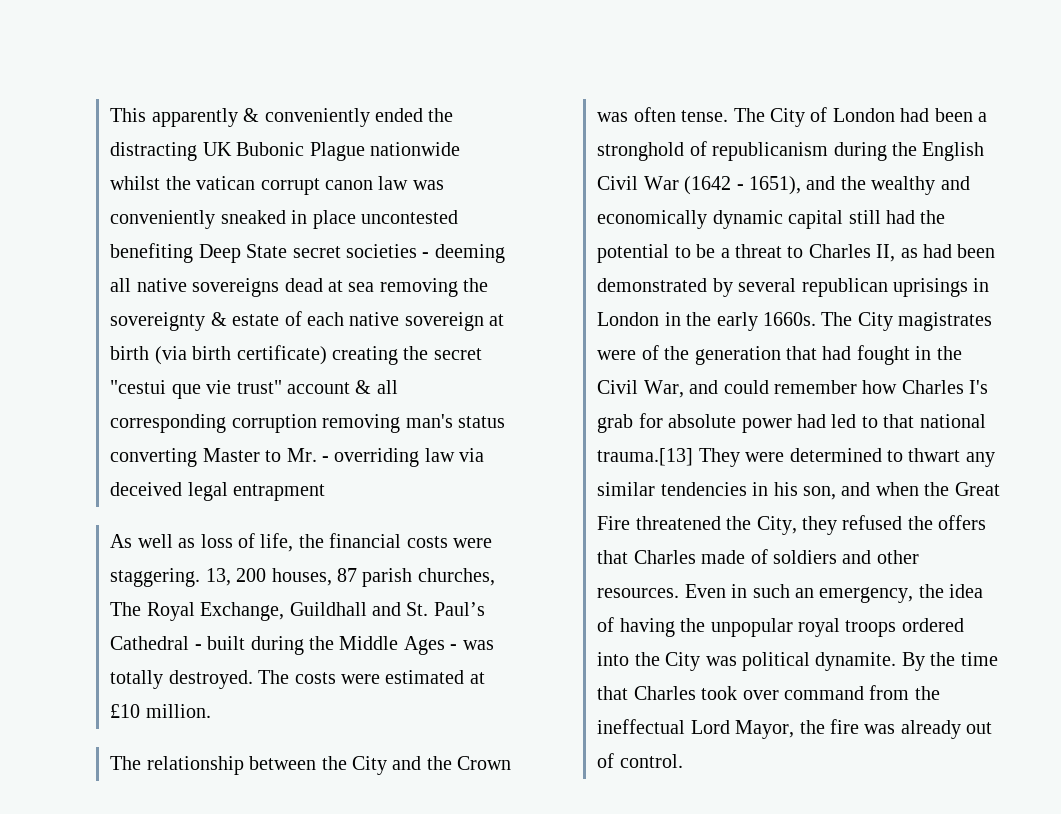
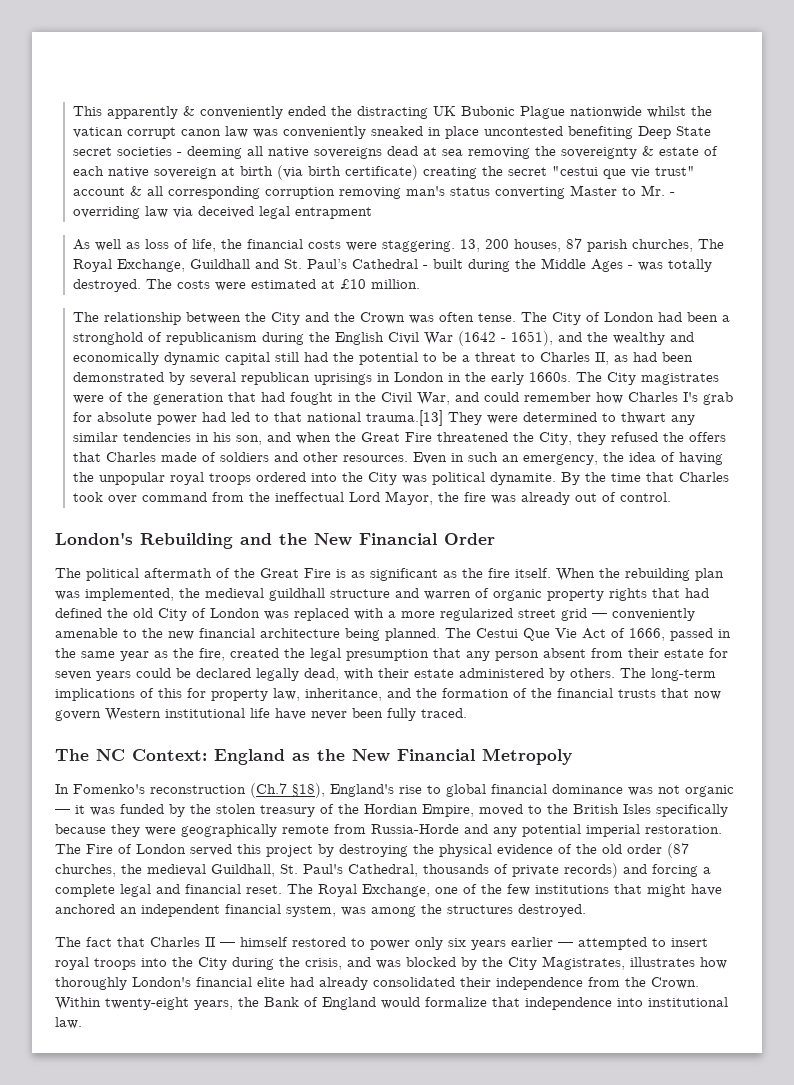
(683, 761) none -> [55,532,495,549] [55,568,724,581] [55,588,709,601] [55,608,695,621] [55,628,731,641] [55,648,728,661] [55,668,716,681] [55,688,721,701] [55,708,467,721] [55,748,572,765] [55,783,734,798] [55,804,728,817] [55,824,722,837] [55,843,689,858] [55,863,711,878] [55,884,722,897] [55,904,586,917] [55,937,708,950] [55,956,727,970] [55,977,699,990] [55,997,728,1010] [55,1017,82,1029] // London's Rebuilding and the New Financial Order // The political aftermath of the Great Fire is as significant as the fire itself. When the rebuilding plan was implemented, the medieval guildhall structure and warren of organic property rights that had defined the old City of London was replaced with a more regularized street grid — conveniently amenable to the new financial architecture being planned. The Cestui Que Vie Act of 1666, passed in the same year as the fire, created the legal presumption that any person absent from their estate for seven years could be declared legally dead, with their estate administered by others. The long-term implications of this for property law, inheritance, and the formation of the financial trusts that now govern Western institutional life have never been fully traced. // The NC Context: England as the New Financial Metropoly // In Fomenko's reconstruction (Ch.7 §18), England's rise to global financial dominance was not organic — it was funded by the stolen treasury of the Hordian Empire, moved to the British Isles specifically because they were geographically remote from Russia-Horde and any potential imperial restoration. The Fire of London served this project by destroying the physical evidence of the old order (87 churches, the medieval Guildhall, St. Paul's Cathedral, thousands of private records) and forcing a complete legal and financial reset. The Royal Exchange, one of the few institutions that might have anchored an independent financial system, was among the structures destroyed. // The fact that Charles II — himself restored to power only six years earlier — attempted to insert royal troops into the City during the crisis, and was blocked by the City Magistrates, illustrates how thoroughly London's financial elite had already consolidated their independence from the Crown. Within twenty-eight years, the Bank of England would formalize that independence into institutional law.

